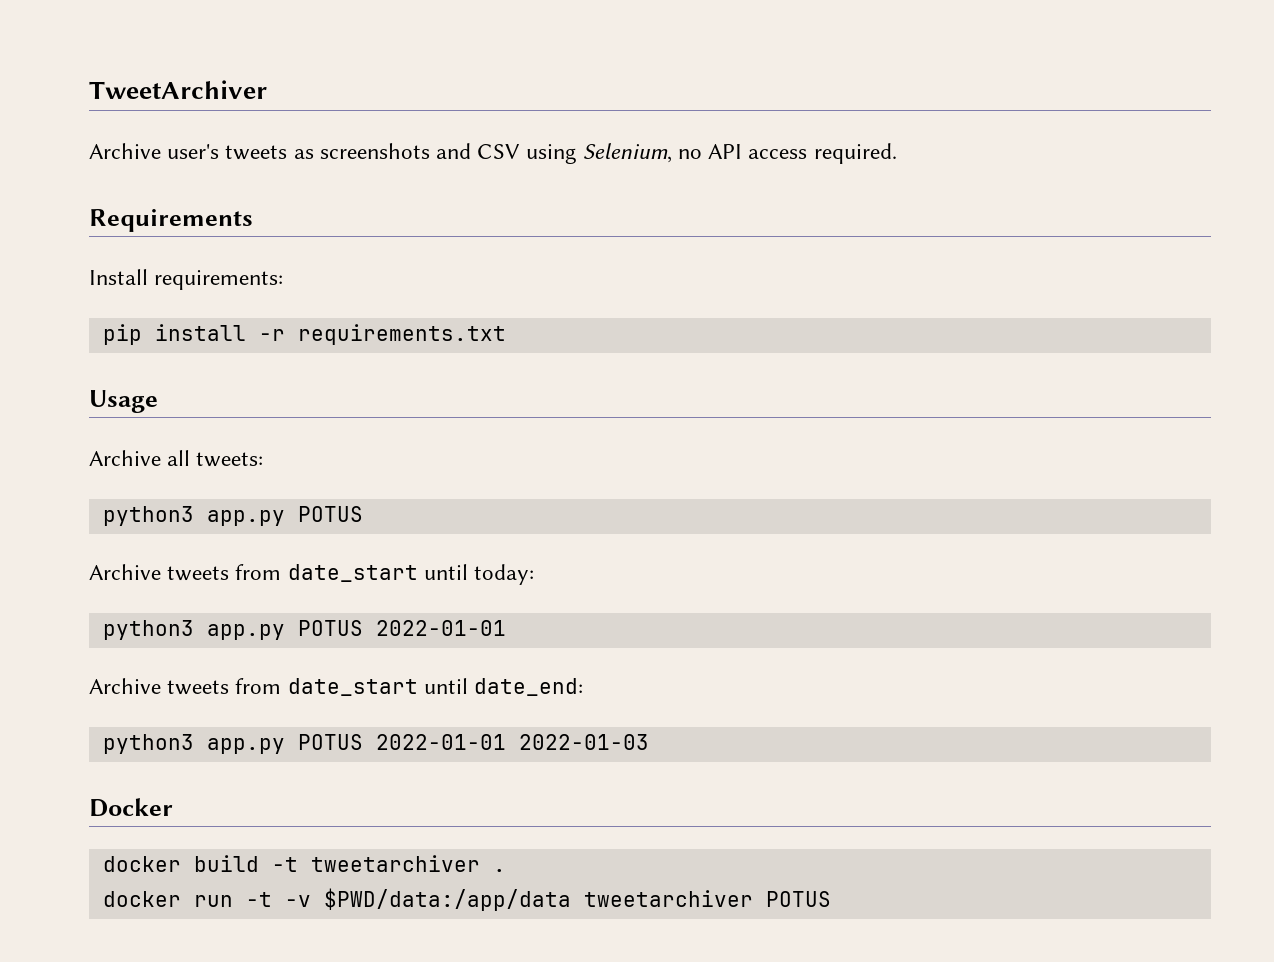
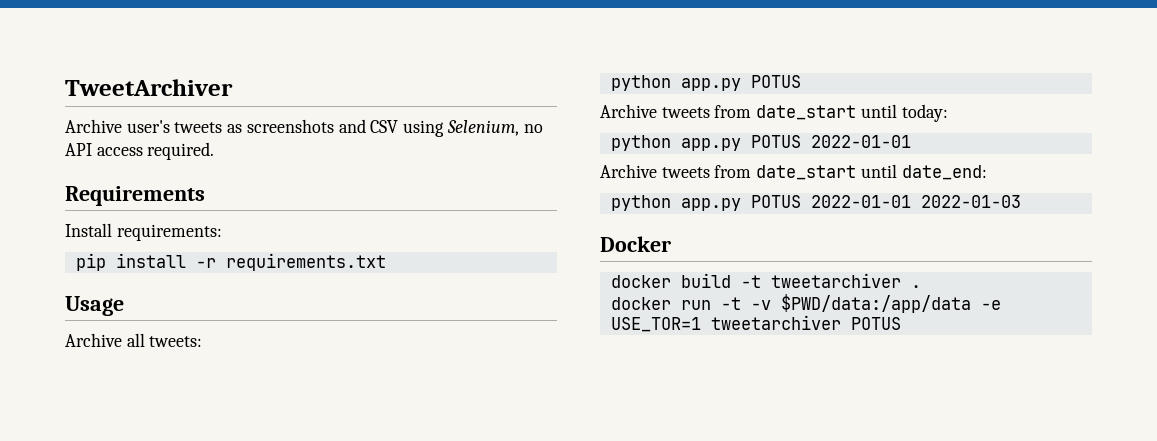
[102,506,194,526] python3 -> [610,75,671,91] python
[102,620,194,640] python3 -> [610,135,671,151] python
[102,734,194,754] python3 -> [610,195,671,211] python
(571, 899) none -> [980,300,1001,310] [610,317,701,332] -e USE_TOR=1

